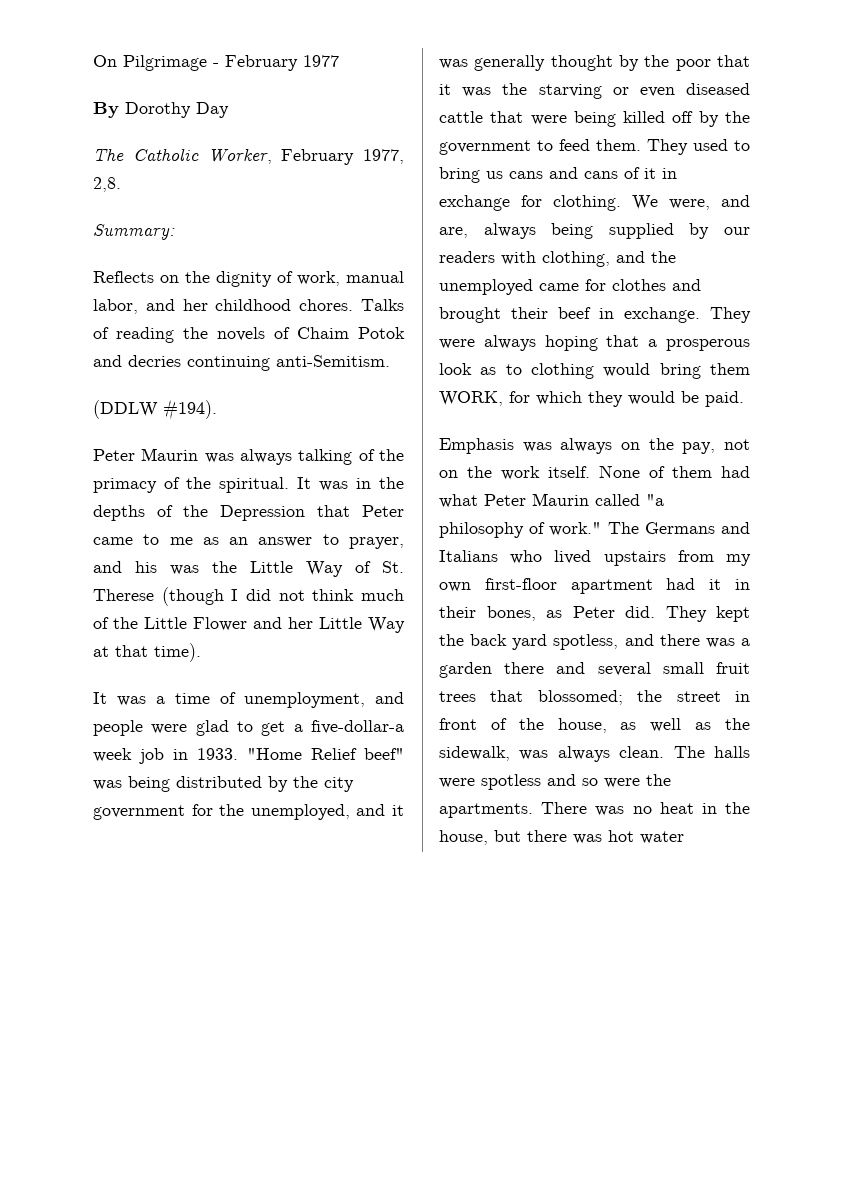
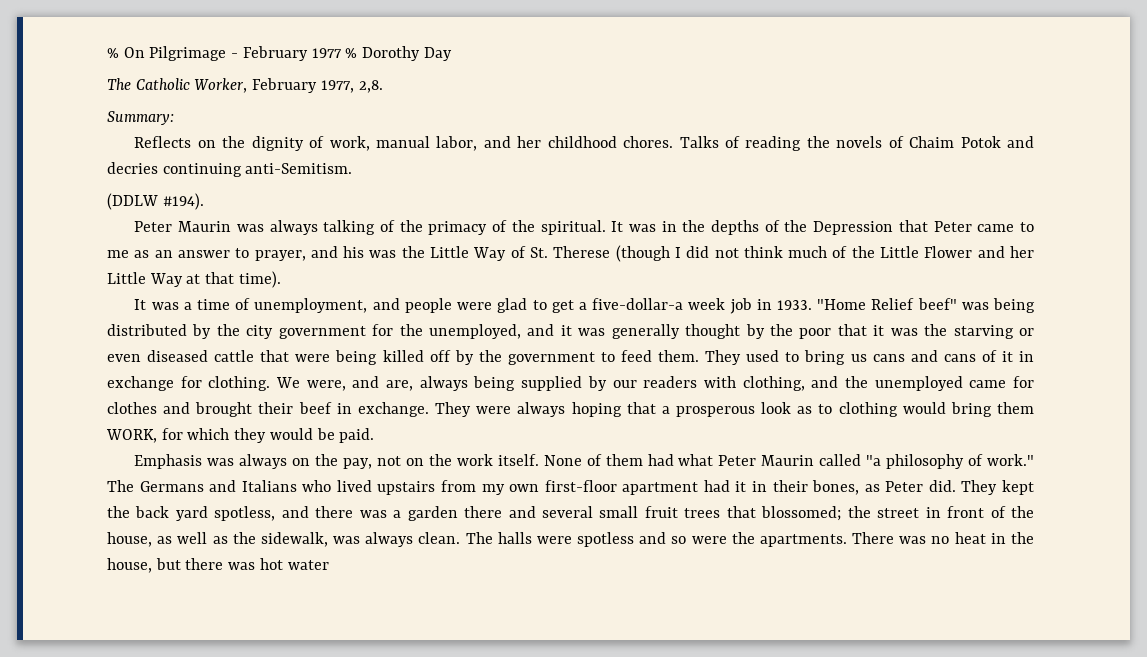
(93, 61) none -> [107,48,119,58] %
[93,102,119,118] // By -> [345,48,358,58] %

